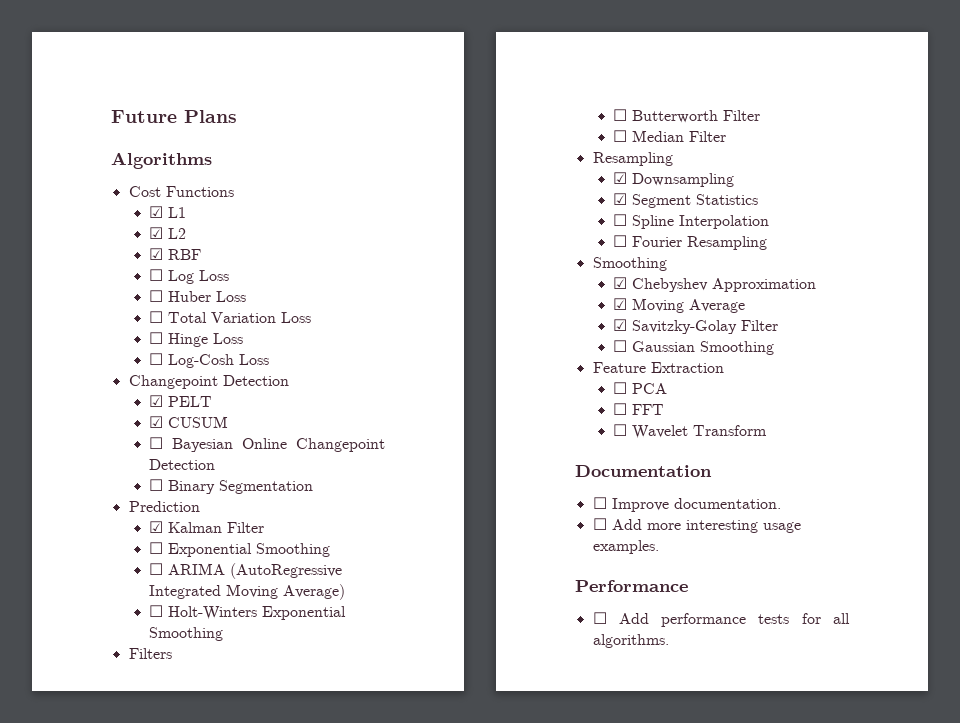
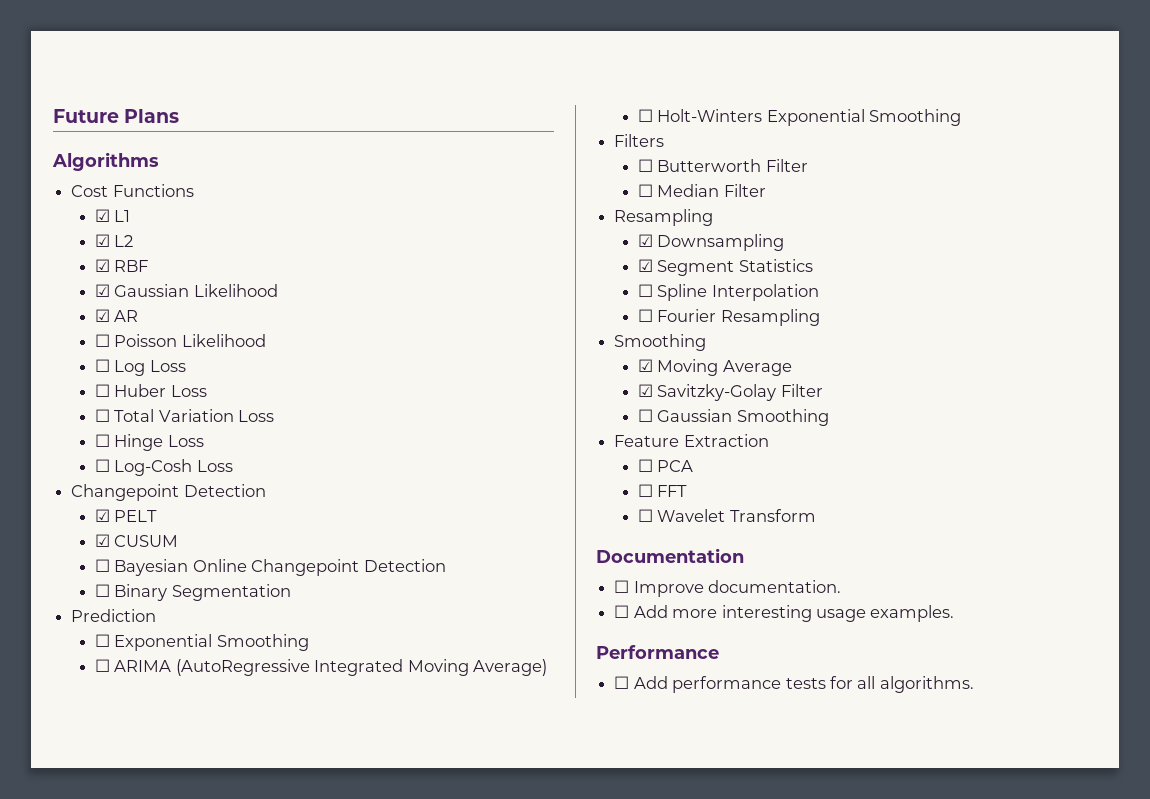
(202, 254) none -> [94,284,278,297] [94,309,139,322] [94,334,266,347] // ☑ Gaussian Likelihood // ☑ AR // ☐ Poisson Likelihood
[149,521,265,533] // ☑ Kalman Filter -> (157, 615) none
[613,277,817,292] // ☑ Chebyshev Approximation -> (707, 342) none

